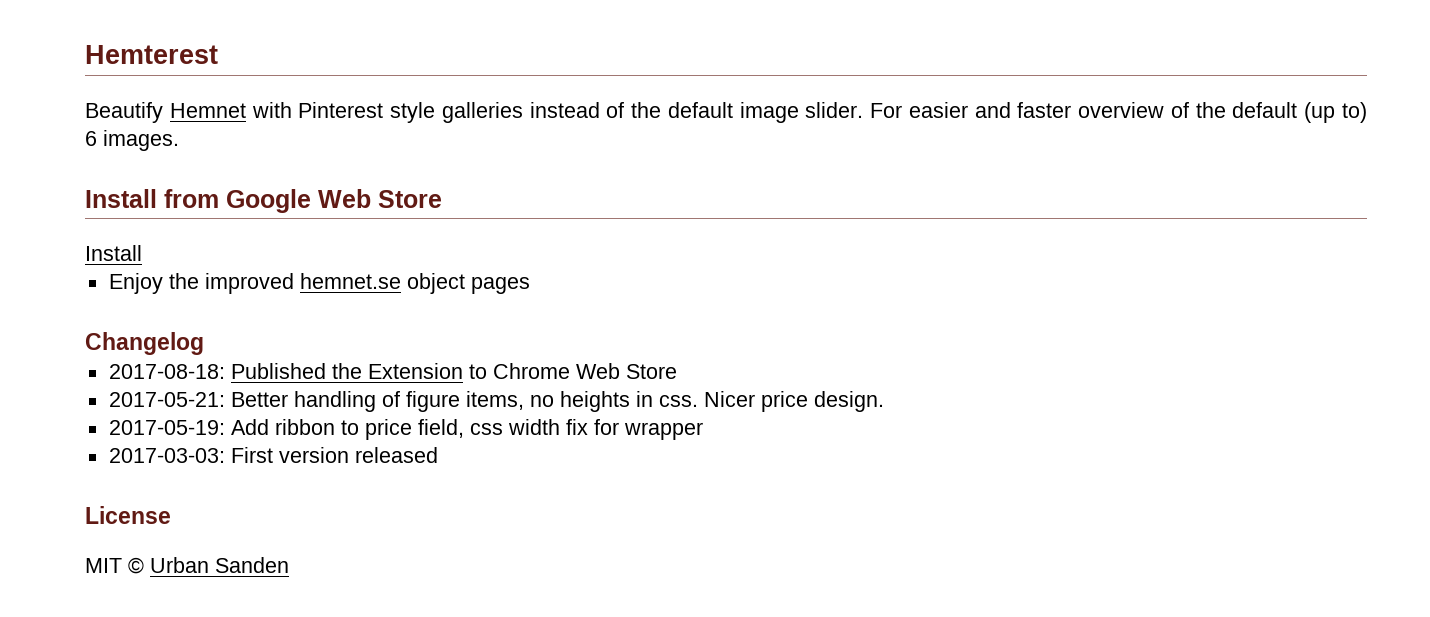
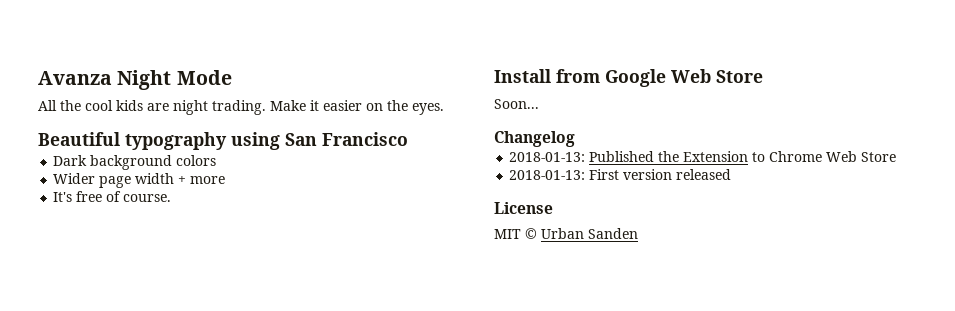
[85,45,218,64] [85,102,1368,123] [85,130,179,151] Hemterest // Beautify Hemnet with Pinterest style galleries instead of the default image slider. For easier and faster overview of the default (up to) 6 images. -> [38,70,232,90] [38,100,444,115] [38,132,408,150] [53,155,217,170] [53,173,226,188] [53,191,172,202] Avanza Night Mode // All the cool kids are night trading. Make it easier on the eyes. // Beautiful typography using San Francisco // Dark background colors // Wider page width + more // It's free of course.
[85,245,142,261] [108,273,530,294] Install // Enjoy the improved hemnet.se object pages -> [494,99,539,109] Soon...
[108,364,225,379] 2017-08-18: -> [509,152,586,162] 2018-01-13:
[108,391,884,412] [108,419,703,440] [108,448,225,463] 2017-05-21: Better handling of figure items, no heights in css. Nicer price design. // 2017-05-19: Add ribbon to price field, css width fix for wrapper // 2017-03-03: -> [509,170,586,180] 2018-01-13:

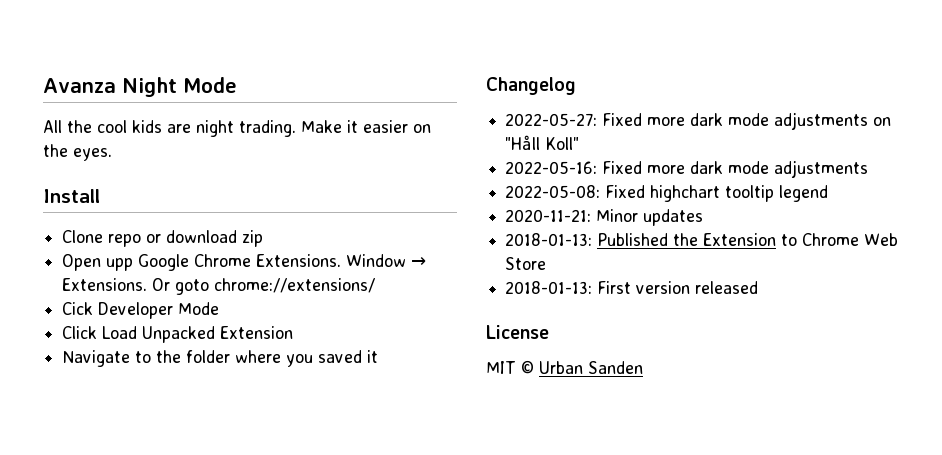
[38,132,408,150] [53,155,217,170] [53,173,226,188] [53,191,172,202] [494,69,763,87] [494,99,539,109] [494,131,575,147] Beautiful typography using San Francisco // Dark background colors // Wider page width + more // It's free of course. // Install from Google Web Store // Soon... // Changelog -> [43,189,100,203] [62,230,264,247] [62,254,427,271] [62,278,376,295] [62,302,220,319] [62,326,294,343] [62,350,379,367] [486,77,576,95] [505,112,892,130] [505,135,580,150] [505,160,869,178] [505,185,829,202] [505,209,704,226] Install // Clone repo or download zip // Open upp Google Chrome Extensions. Window → Extensions. Or goto chrome://extensions/ // Cick Developer Mode // Click Load Unpacked Extension // Navigate to the folder where you saved it // Changelog // 2022-05-27: Fixed more dark mode adjustments on "Håll Koll" // 2022-05-16: Fixed more dark mode adjustments // 2022-05-08: Fixed highchart tooltip legend // 2020-11-21: Minor updates

